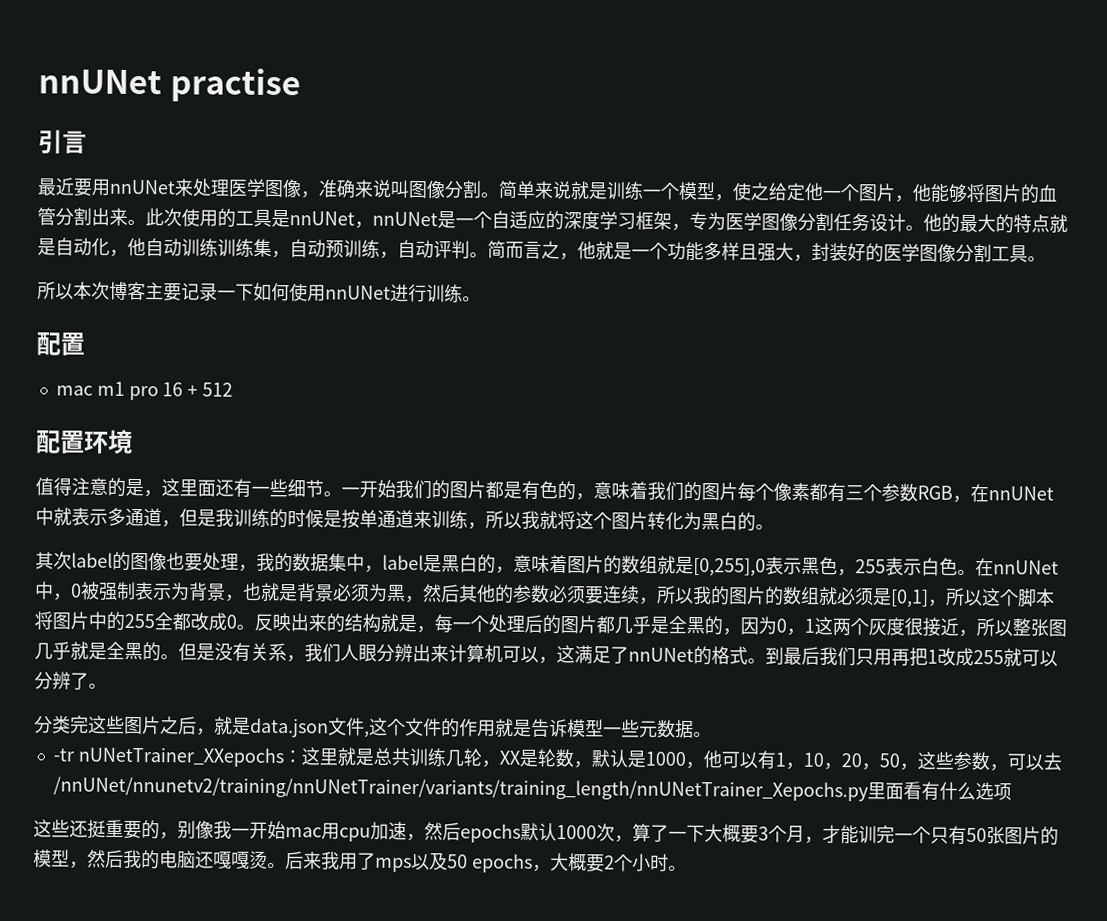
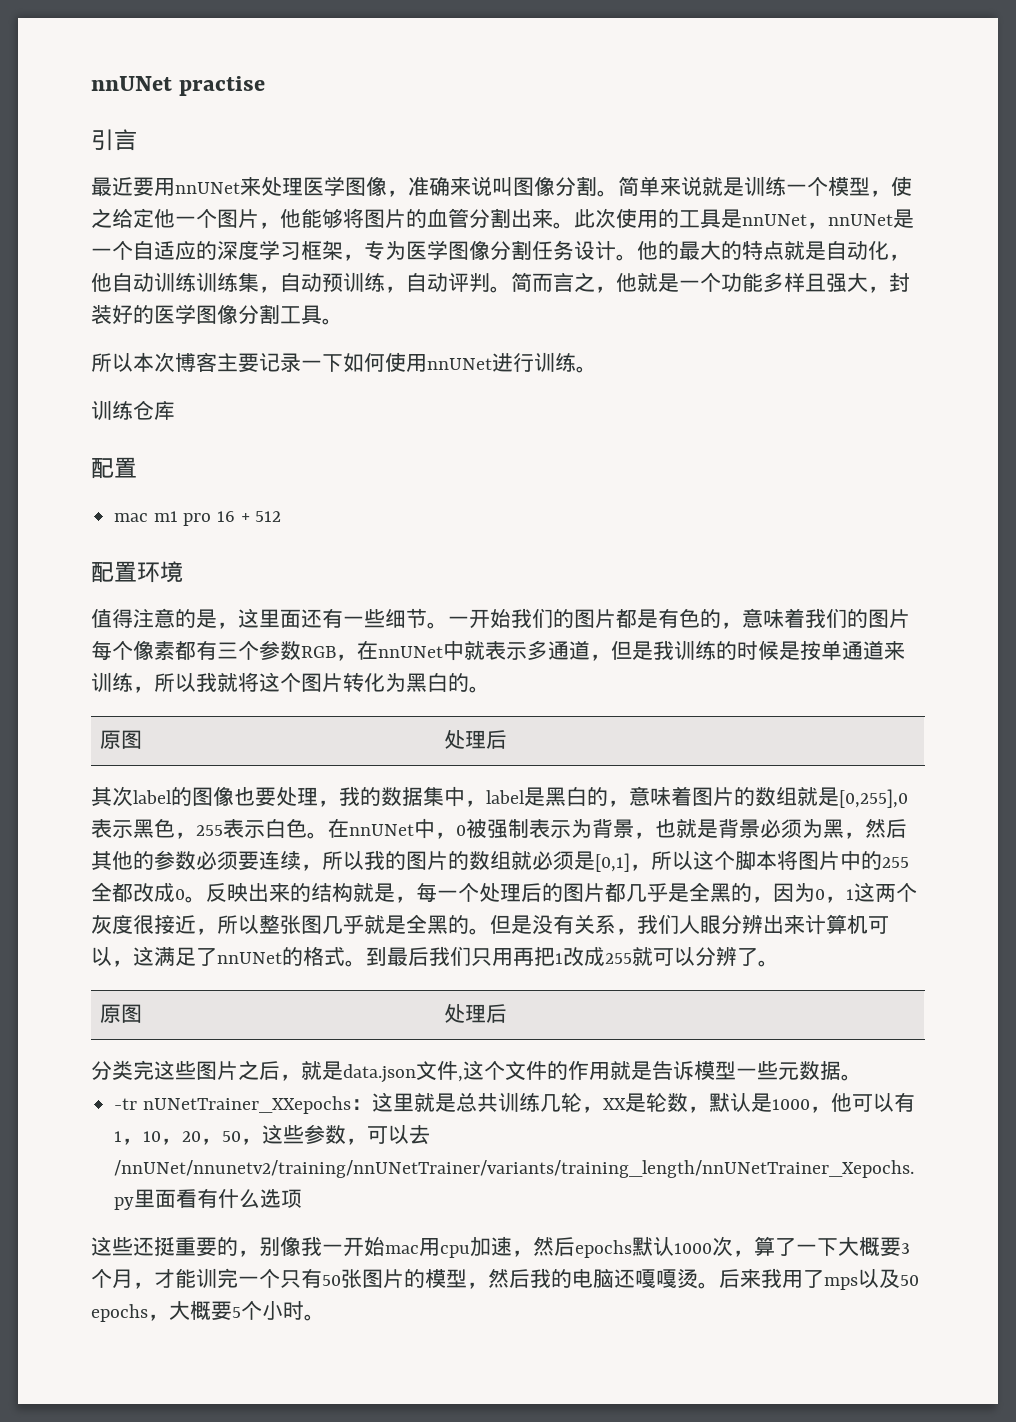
(481, 299) none -> [91,400,175,420] // 训练仓库
(774, 527) none -> [99,730,142,749] [443,729,507,749] // 原图 | 处理后
(107, 686) none -> [99,1004,142,1023] [443,1003,507,1023] // 原图 | 处理后
[603,855,615,870] 2 -> [232,1307,241,1318] 5

